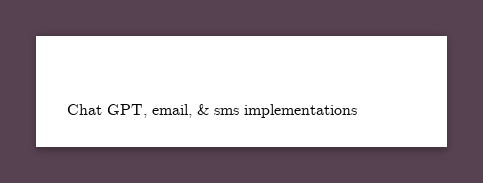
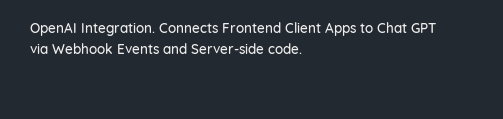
[67,104,357,118] Chat GPT, email, & sms implementations -> [30,22,436,36] [30,43,302,54] OpenAI Integration. Connects Frontend Client Apps to Chat GPT via Webhook Events and Server-side code.

